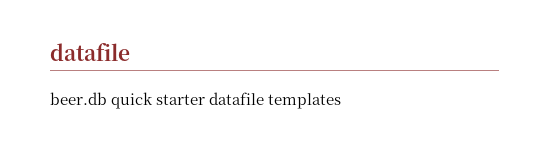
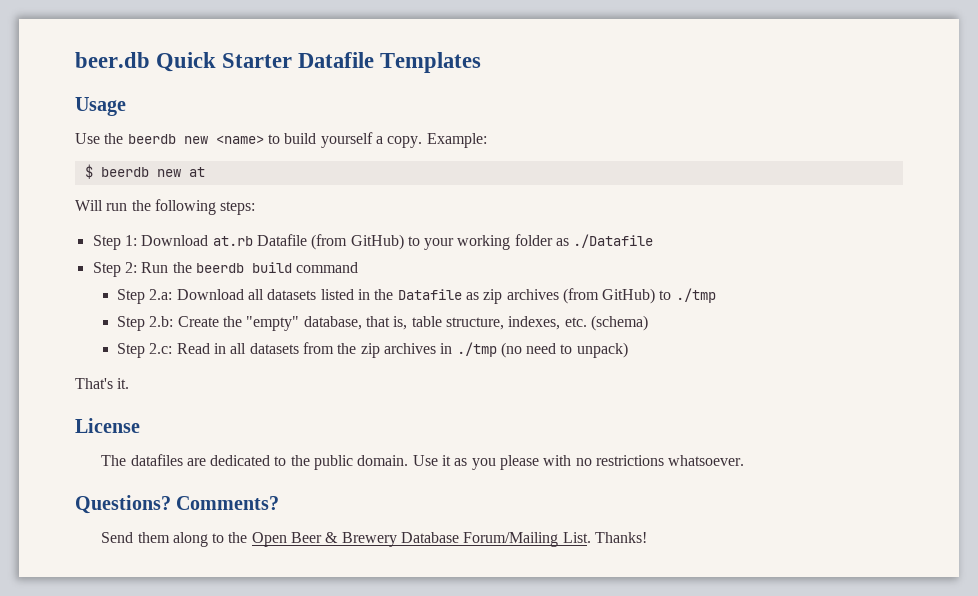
[50,43,130,61] [50,92,342,109] datafile // beer.db quick starter datafile templates -> [75,52,482,73] [75,97,126,116] [75,132,487,148] [84,164,205,179] [75,199,256,215] [92,234,654,250] [92,262,359,277] [116,288,716,304] [116,315,648,331] [116,342,628,358] [75,378,130,389] [75,418,140,433] [101,454,745,470] [75,495,280,514] [101,532,648,547] beer.db Quick Starter Datafile Templates // Usage // Use the beerdb new <name> to build yourself a copy. Example: // $ beerdb new at // Will run the following steps: // Step 1: Download at.rb Datafile (from GitHub) to your working folder as ./Datafile // Step 2: Run the beerdb build command // Step 2.a: Download all datasets listed in the Datafile as zip archives (from GitHub) to ./tmp // Step 2.b: Create the "empty" database, that is, table structure, indexes, etc. (schema) // Step 2.c: Read in all datasets from the zip archives in ./tmp (no need to unpack) // That's it. // License // The datafiles are dedicated to the public domain. Use it as you please with no restrictions whatsoever. // Questions? Comments? // Send them along to the Open Beer & Brewery Database Forum/Mailing List. Thanks!

